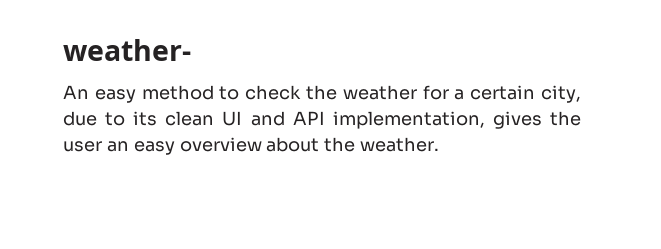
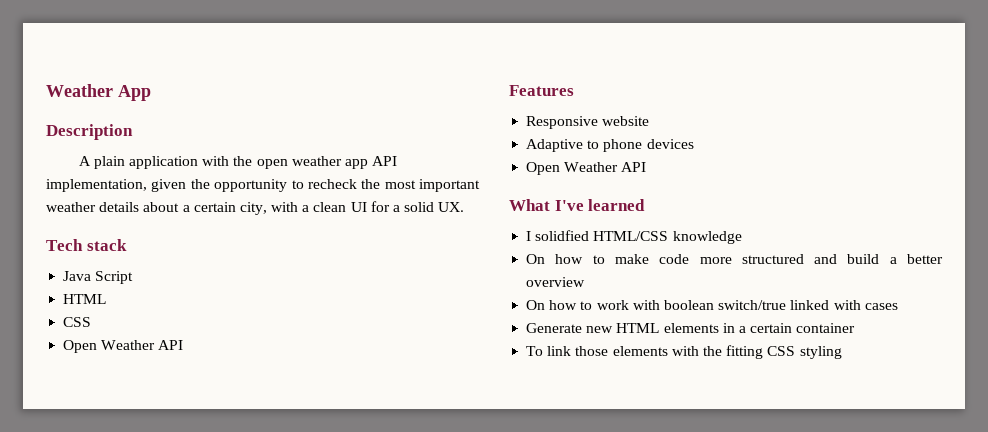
[63,39,191,61] [63,85,581,103] [63,111,581,129] [63,137,440,155] weather- // An easy method to check the weather for a certain city, due to its clean UI and API implementation, gives the user an easy overview about the weather. -> [46,84,151,101] [46,124,133,140] [78,156,398,169] [46,179,480,192] [46,201,465,215] [46,239,127,251] [63,271,134,284] [63,294,107,304] [63,317,92,327] [63,340,184,353] [509,85,574,96] [526,116,650,129] [526,139,694,152] [526,162,647,175] [509,199,646,211] [526,230,742,244] [526,254,943,264] [526,277,586,287] [526,300,898,310] [526,323,856,333] [526,345,842,359] Weather App // Description // A plain application with the open weather app API implementation, given the opportunity to recheck the most important weather details about a certain city, with a clean UI for a solid UX. // Tech stack // Java Script // HTML // CSS // Open Weather API // Features // Responsive website // Adaptive to phone devices // Open Weather API // What I've learned // I solidfied HTML/CSS knowledge // On how to make code more structured and build a better overview // On how to work with boolean switch/true linked with cases // Generate new HTML elements in a certain container // To link those elements with the fitting CSS styling

